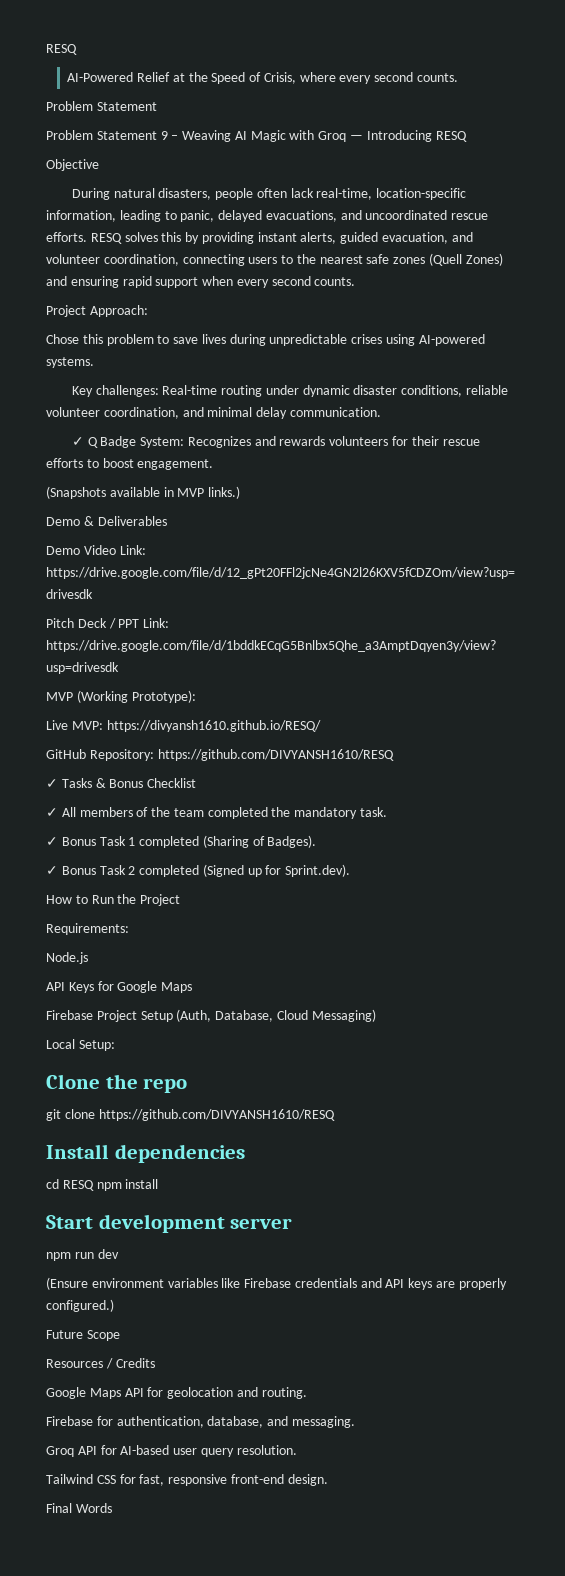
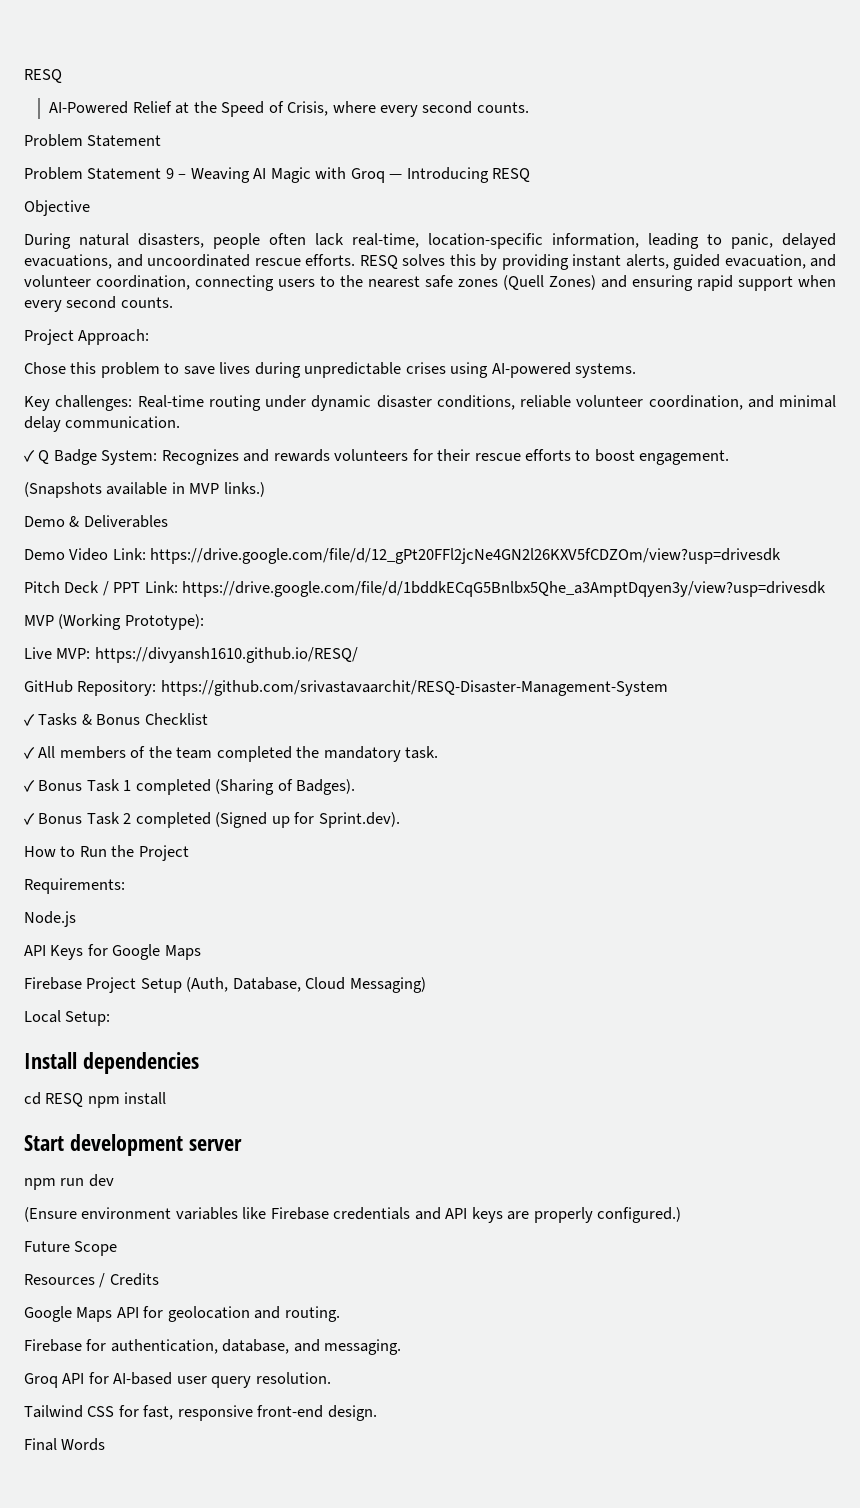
[157,749,394,761] https://github.com/DIVYANSH1610/RESQ -> [160,680,668,696] https://github.com/srivastavaarchit/RESQ-Disaster-Management-System
[46,1074,188,1093] [46,1109,335,1121] // Clone the repo // git clone https://github.com/DIVYANSH1610/RESQ -> (111, 1018) none

